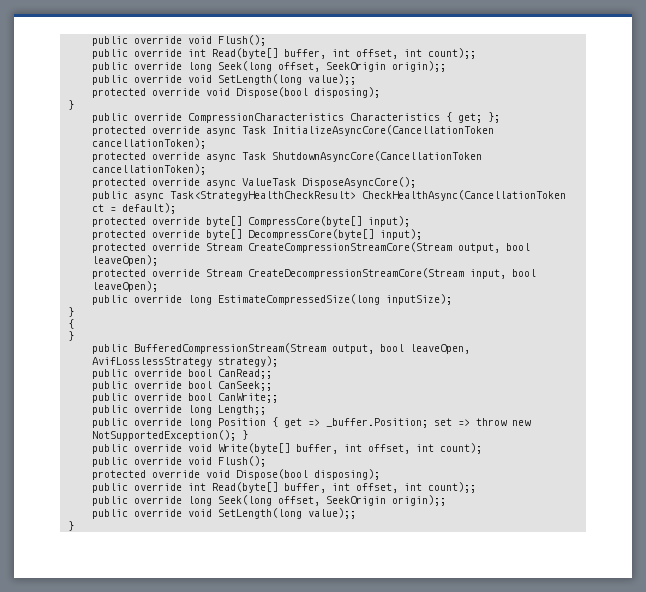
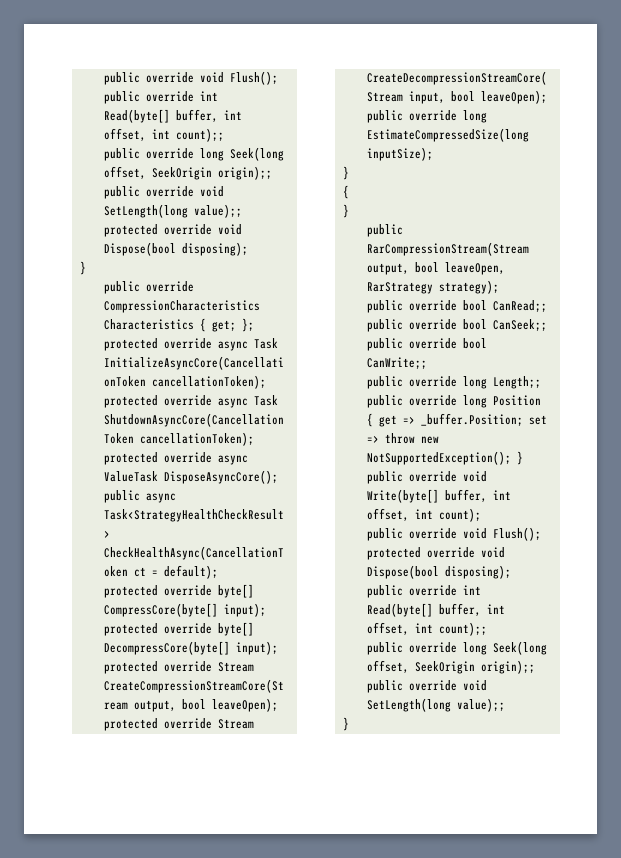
[133,343,326,354] BufferedCompressionStream(Stream -> [366,242,529,256] RarCompressionStream(Stream
[91,357,212,367] AvifLosslessStrategy -> [366,282,433,294] RarStrategy

